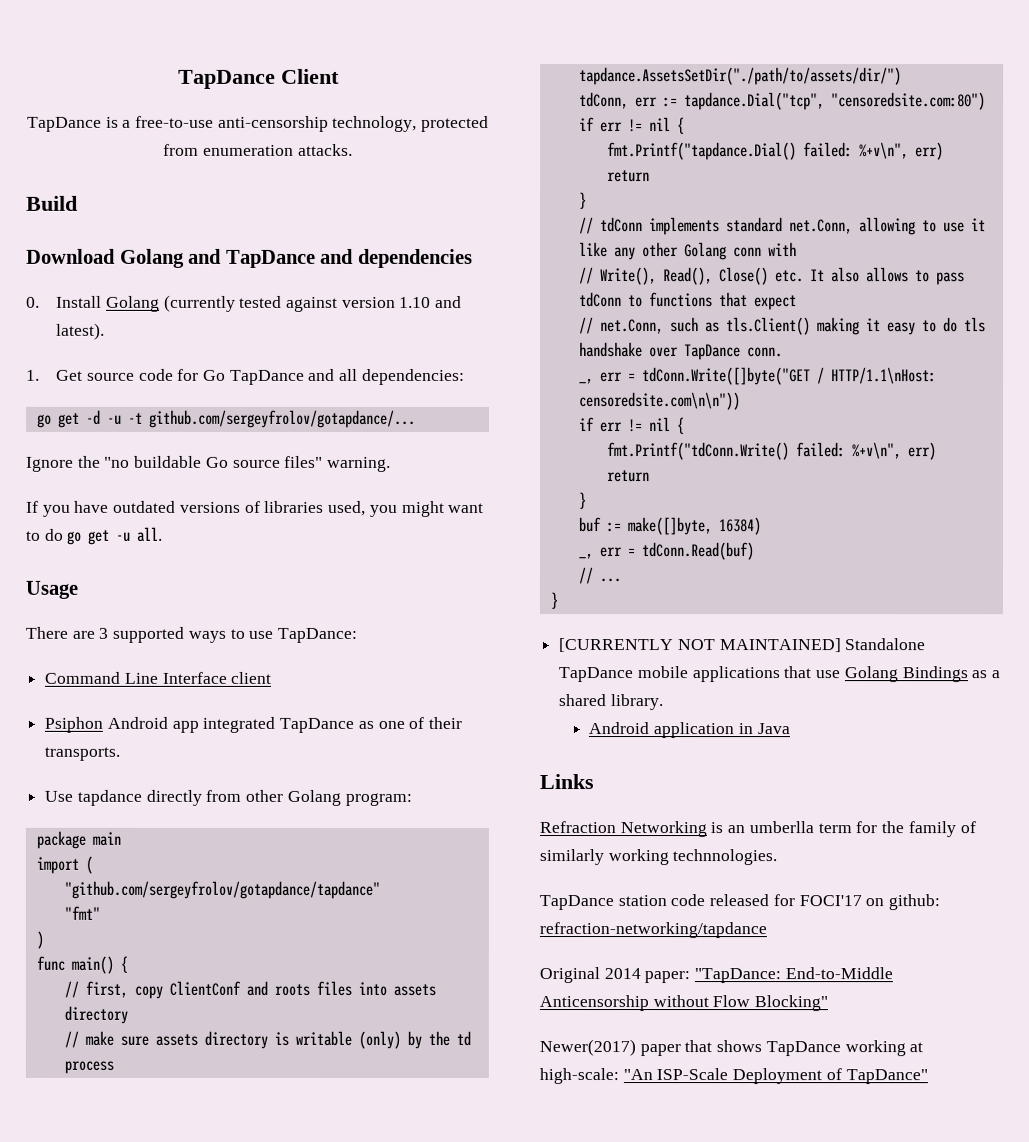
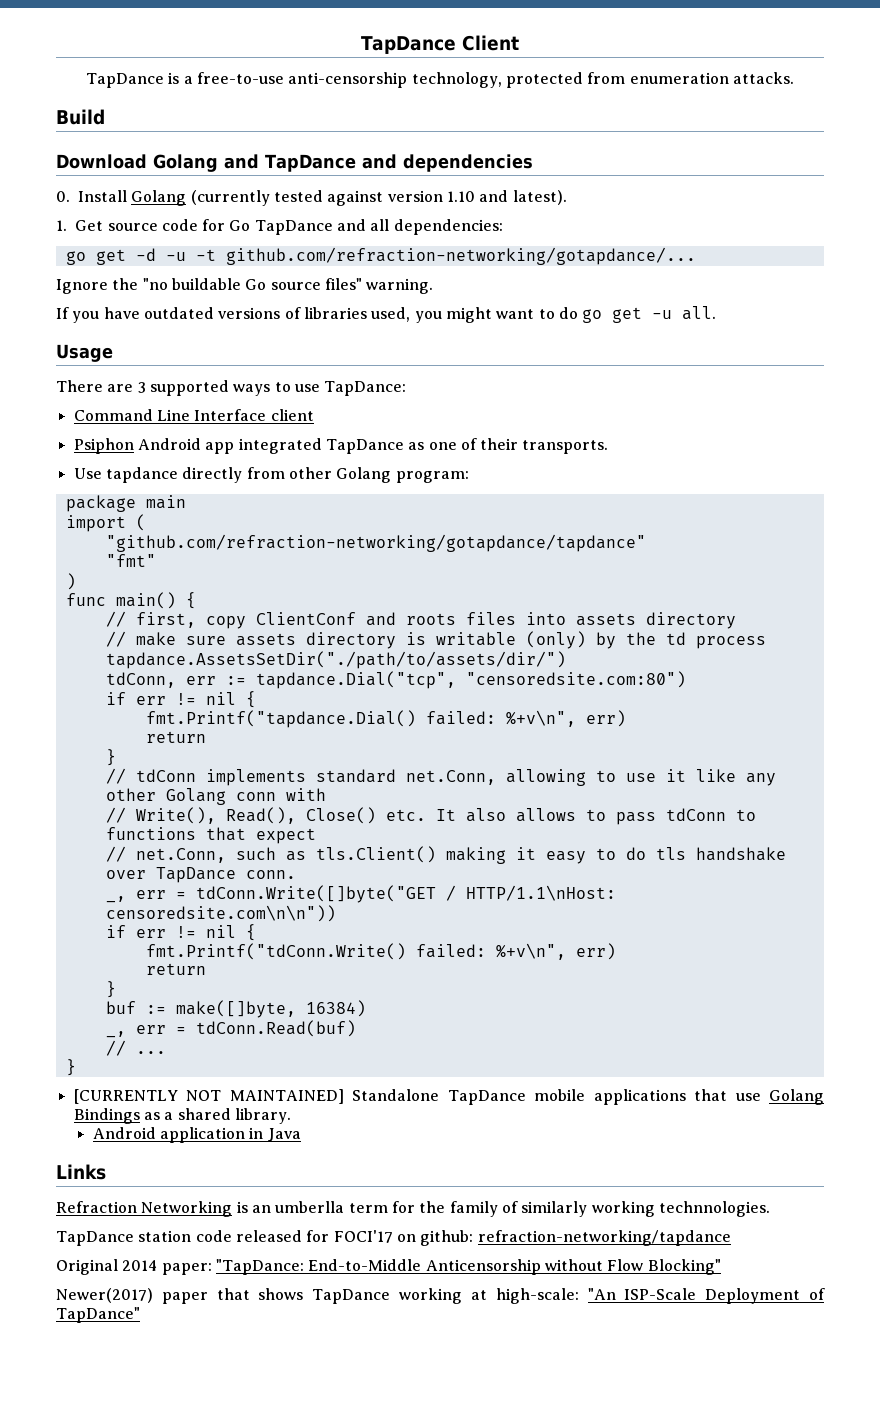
[148,409,416,428] github.com/sergeyfrolov/gotapdance/... -> [225,247,696,265] github.com/refraction-networking/gotapdance/...
[63,880,380,899] "github.com/sergeyfrolov/gotapdance/tapdance" -> [105,534,646,552] "github.com/refraction-networking/gotapdance/tapdance"

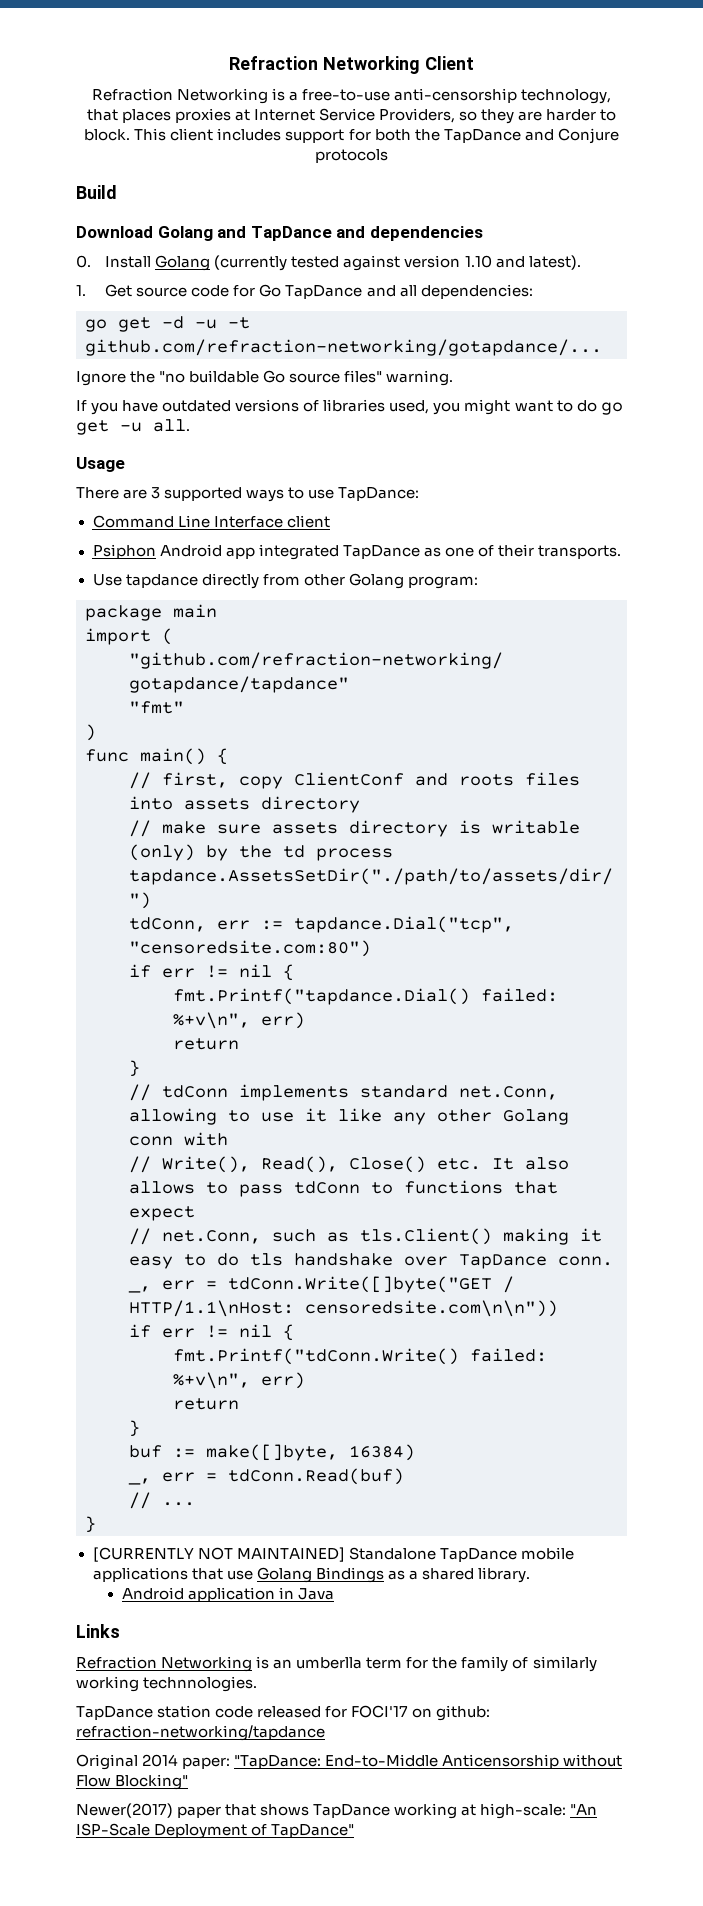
[360,36,457,54] TapDance -> [229,56,420,74] Refraction Networking
[86,73,165,88] TapDance -> [91,88,268,104] Refraction Networking
[505,72,794,88] protected from enumeration attacks. -> [86,108,617,124] [84,128,619,144] [315,149,388,163] that places proxies at Internet Service Providers, so they are harder to block. This client includes support for both the TapDance and Conjure protocols

